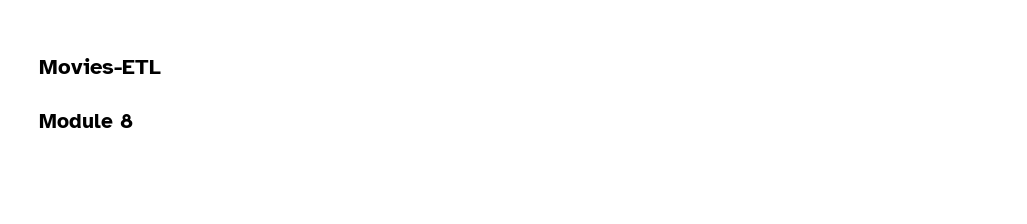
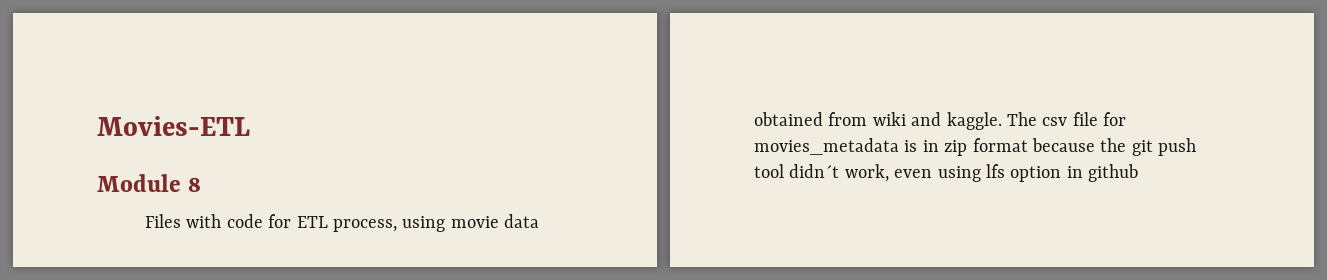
(133, 121) none -> [144,214,540,232] [754,112,1127,130] [754,138,1197,156] [754,164,1139,182] // Files with code for ETL process, using movie data obtained from wiki and kaggle. The csv file for movies_metadata is in zip format because the git push tool didn´t work, even using lfs option in github

